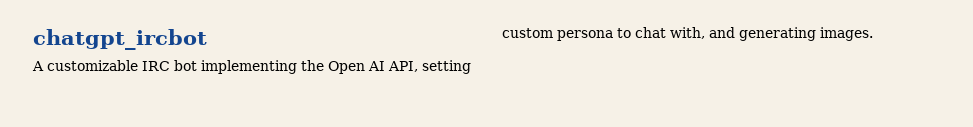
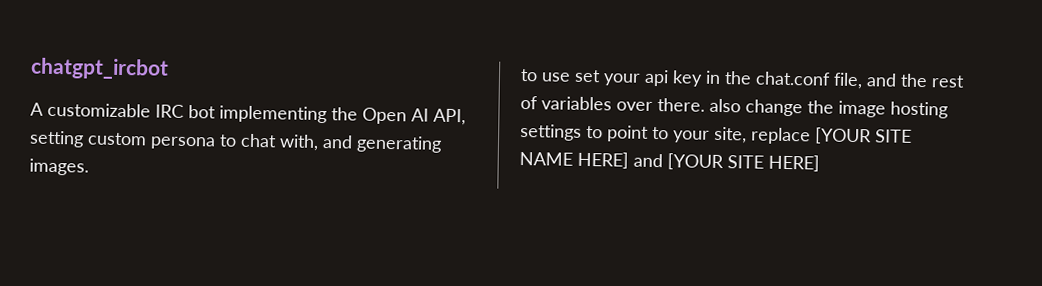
(873, 34) none -> [520,68,965,90] [520,95,948,119] [520,123,912,145] [519,151,820,172] // to use set your api key in the chat.conf file, and the rest of variables over there. also change the image hosting settings to point to your site, replace [YOUR SITE NAME HERE] and [YOUR SITE HERE]

